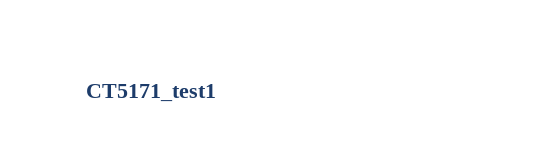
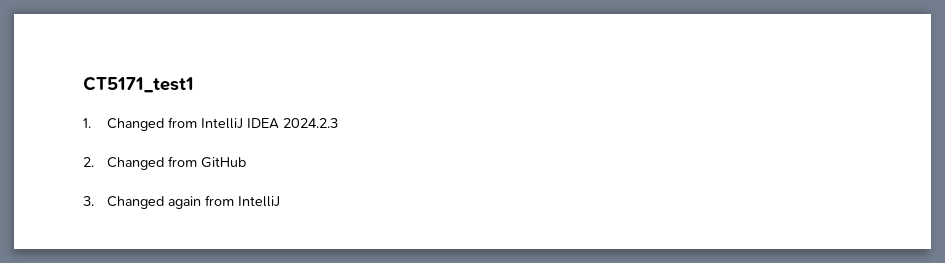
(216, 93) none -> [83,117,339,131] [83,156,247,170] [83,195,281,209] // 1. Changed from IntelliJ IDEA 2024.2.3 // 2. Changed from GitHub // 3. Changed again from IntelliJ

